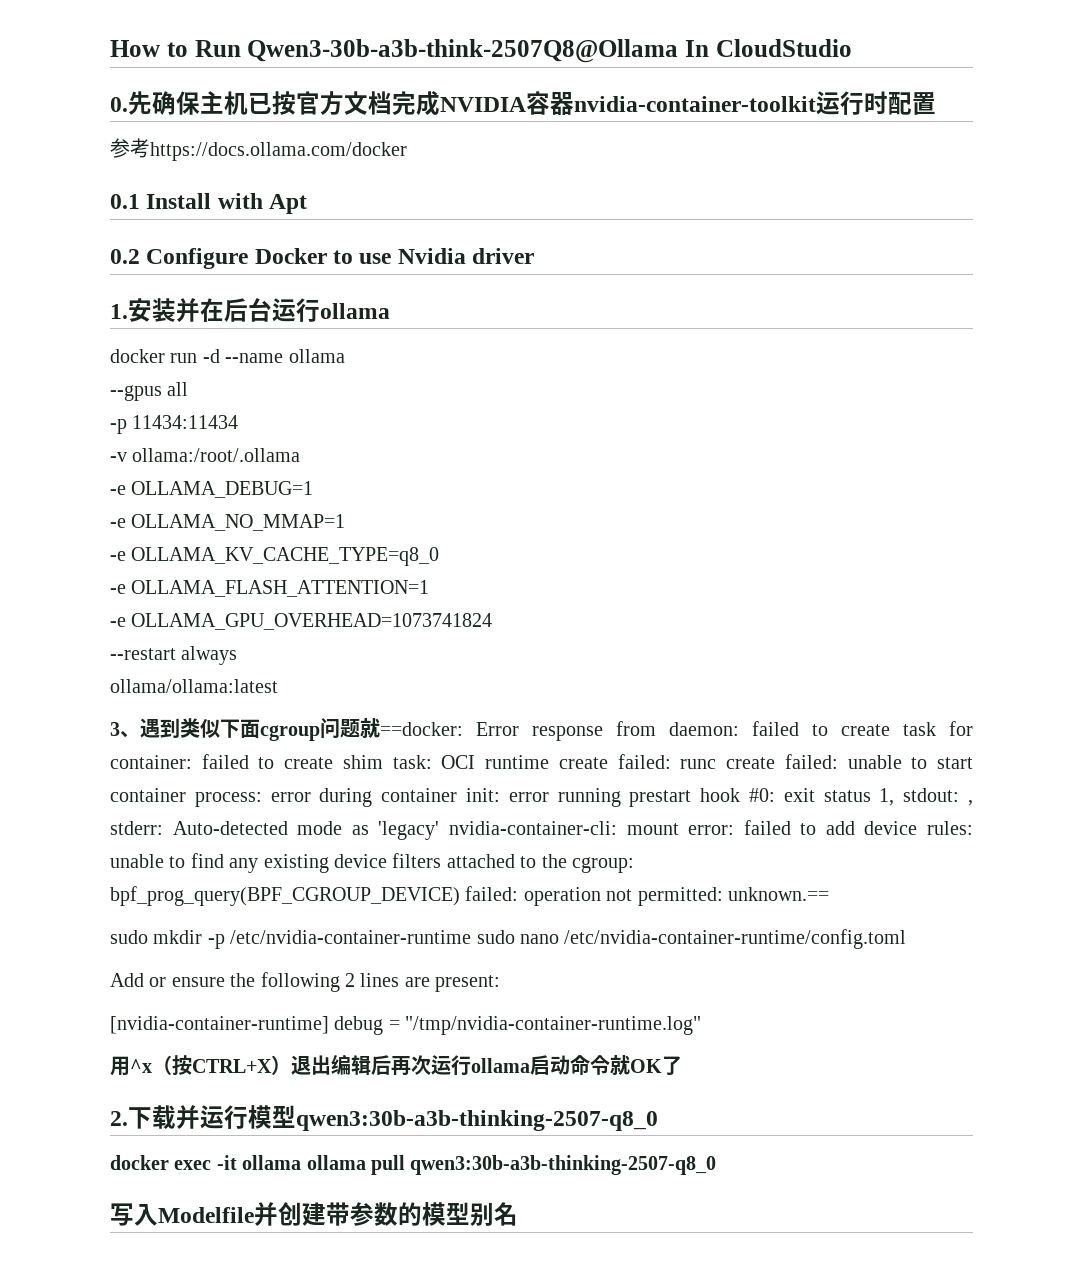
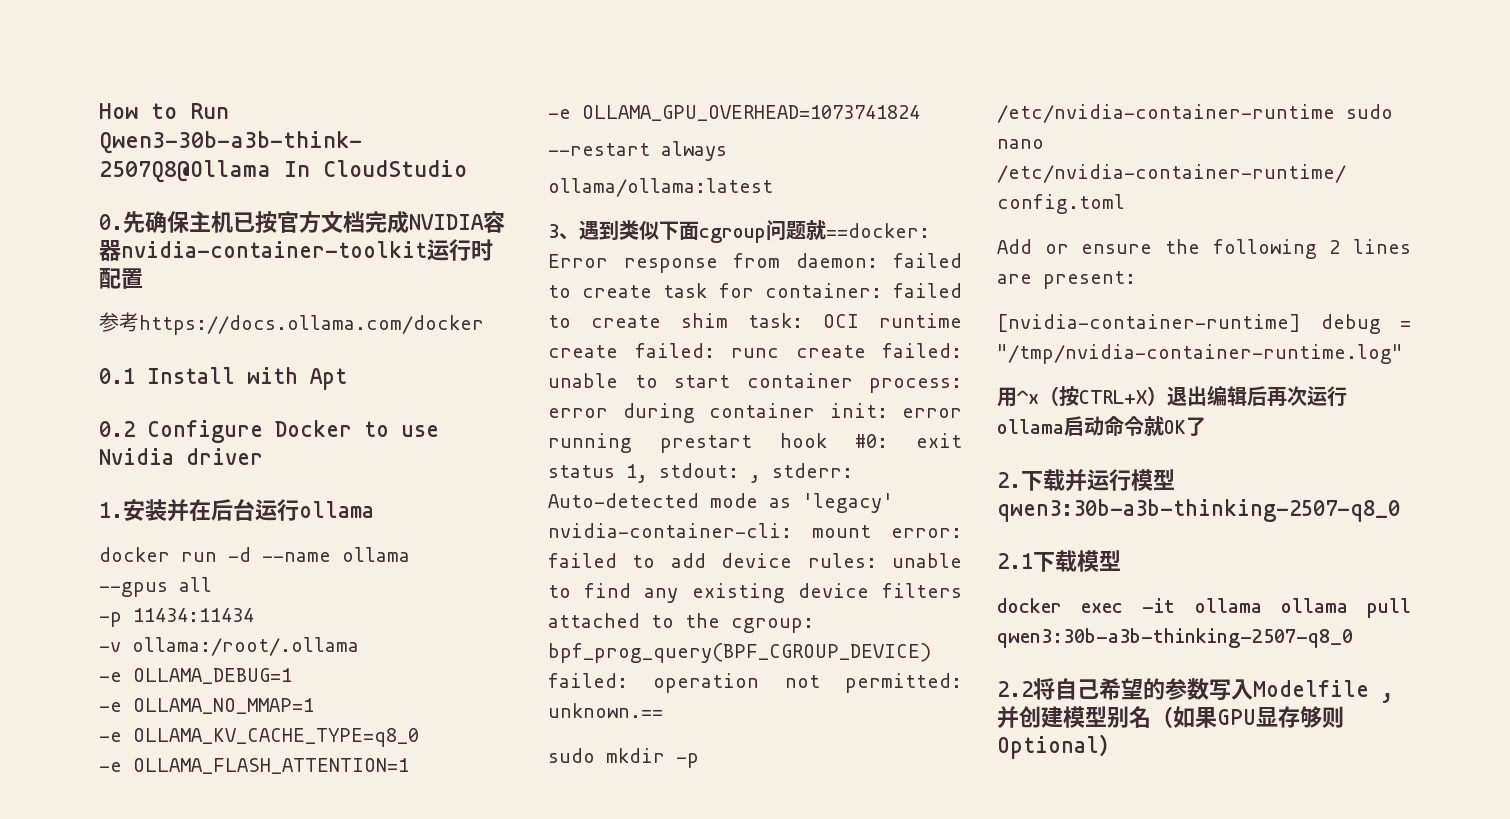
(658, 1120) none -> [997,550,1121,572] // 2.1下载模型
[110,1202,518,1226] 写入Modelfile并创建带参数的模型别名 -> [997,678,1394,703] [997,706,1344,729] [997,734,1121,759] 2.2将自己希望的参数写入Modelfile ,并创建模型别名（如果GPU显存够则Optional）

